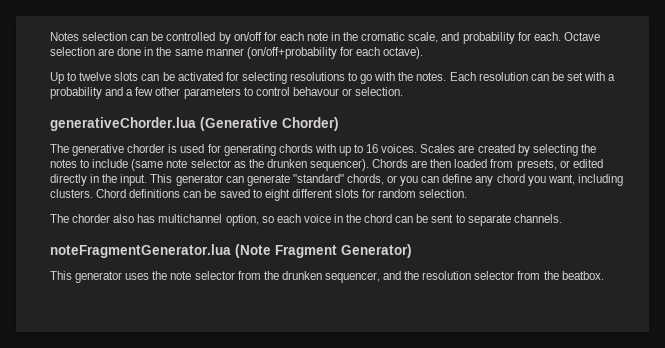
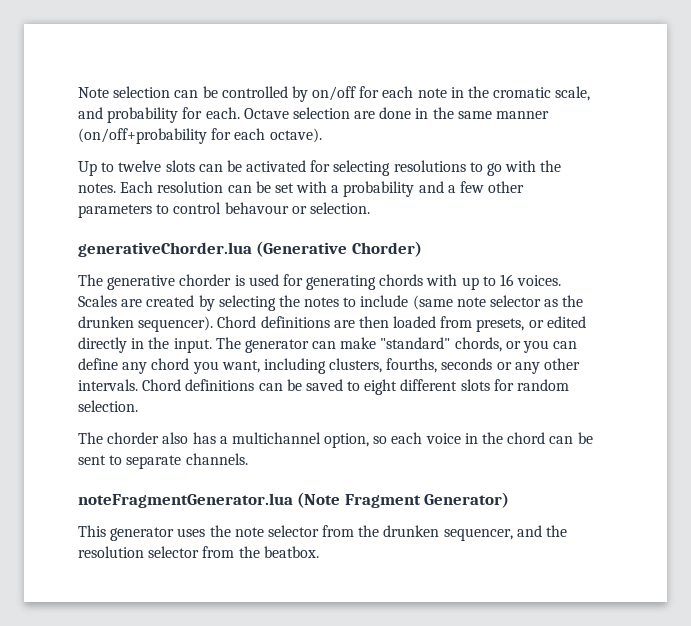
[50,32,79,41] Notes -> [78,87,109,98] Note
[372,159,409,168] Chords -> [217,316,330,328] Chord definitions
[150,174,173,183] This -> [215,337,241,349] The
[246,174,290,186] generate -> [340,337,377,349] make
[50,189,93,198] clusters. -> [329,358,581,374] [78,379,138,391] clusters, fourths, seconds or any other intervals.
(156, 218) none -> [219,436,228,444] a

